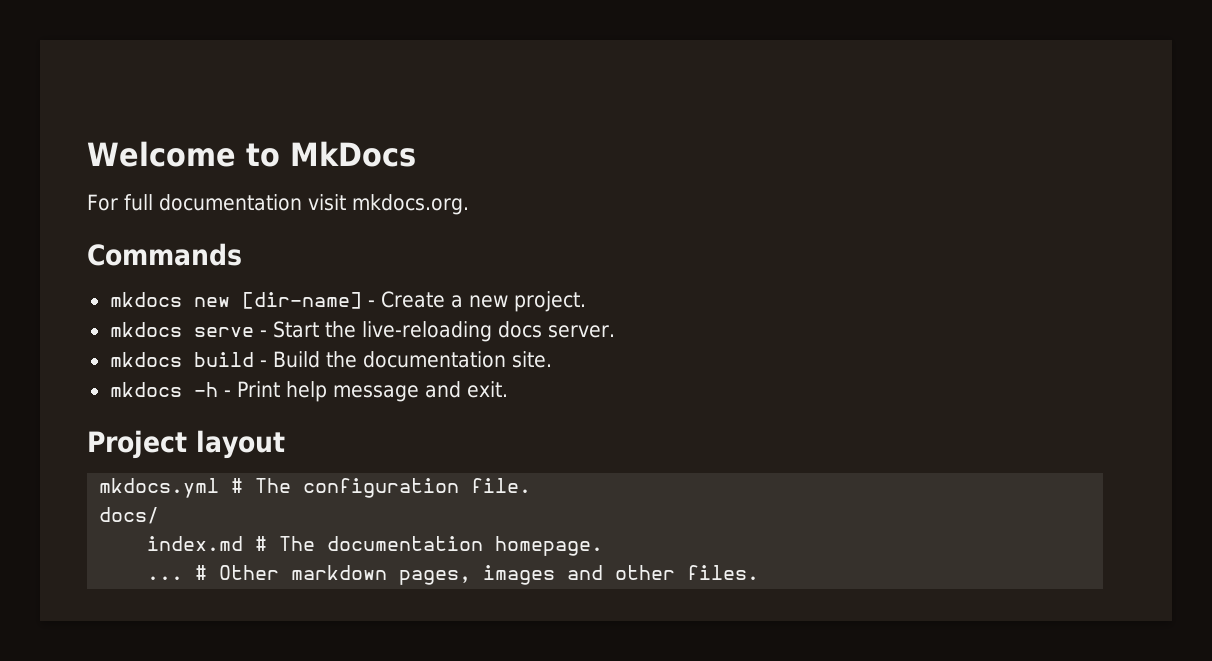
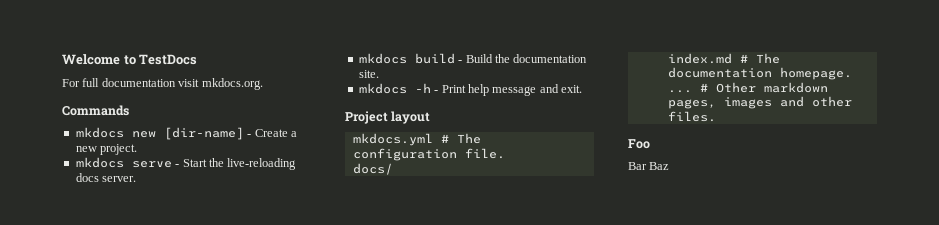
[289,141,416,167] MkDocs -> [139,54,198,65] TestDocs
(760, 572) none -> [628,139,650,149] [628,162,670,170] // Foo // Bar Baz

